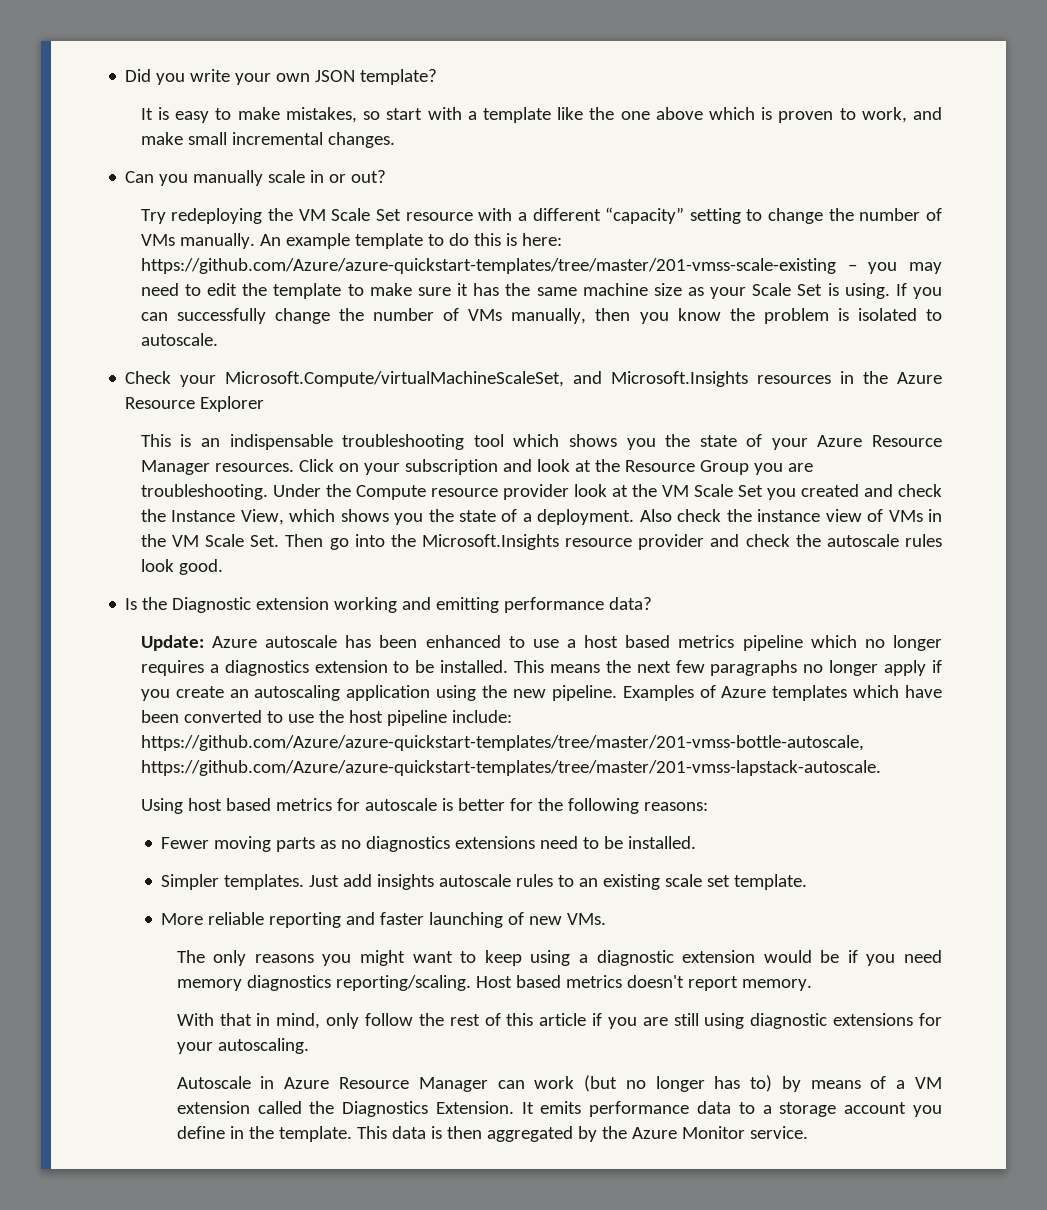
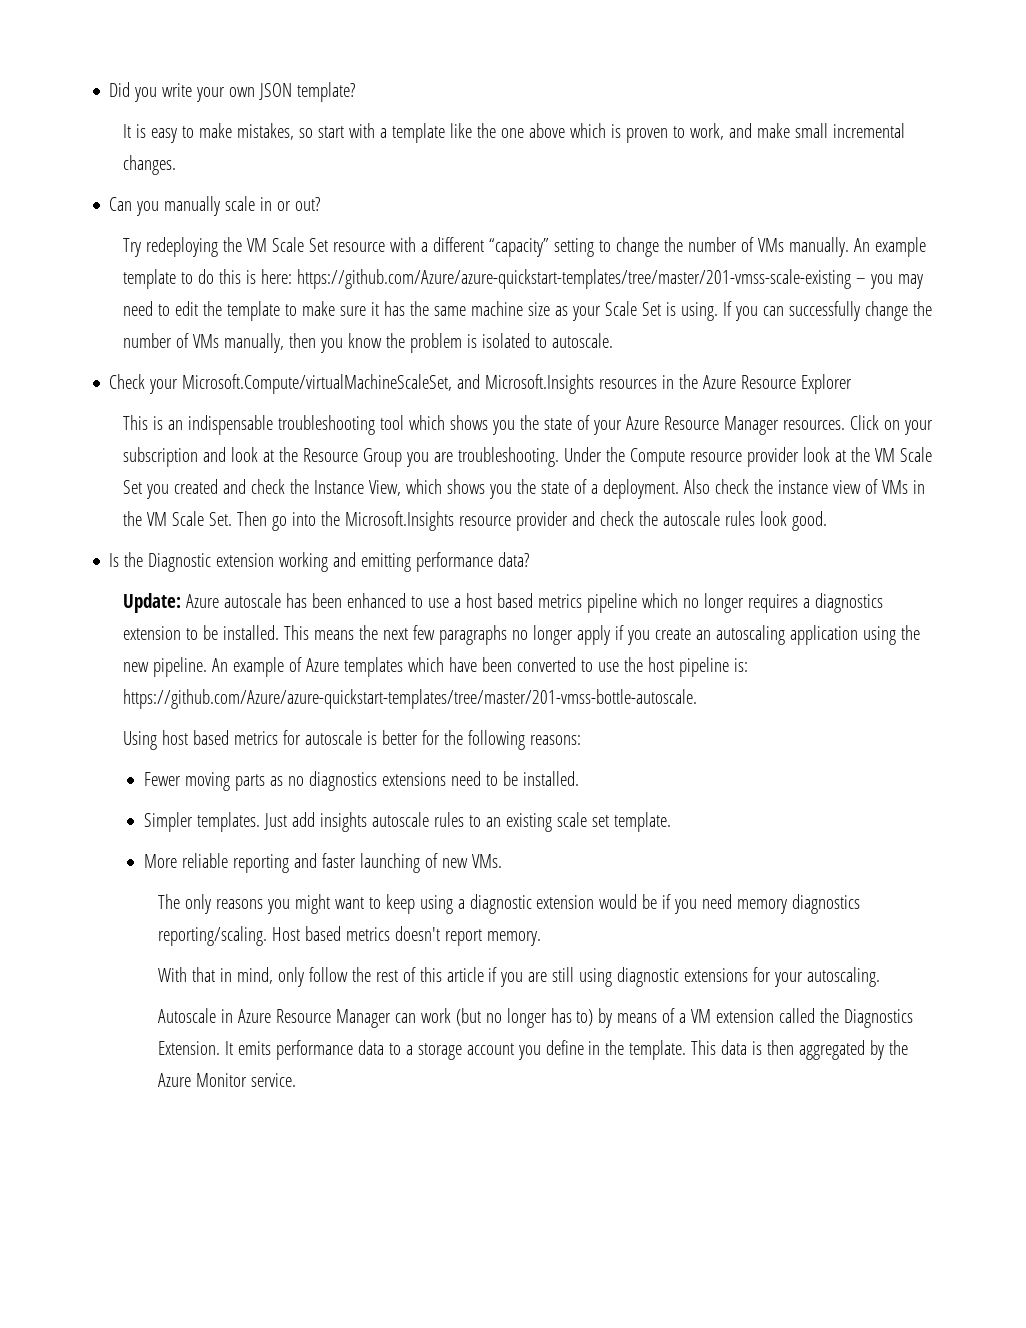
[622,685,694,701] Examples -> [212,657,285,677] An example
[451,710,512,723] [140,735,864,751] [140,760,881,776] include: https://github.com/Azure/azure-quickstart-templates/tree/master/201-vmss-bottle-autoscale, https://github.com/Azure/azure-quickstart-templates/tree/master/201-vmss-lapstack-autoscale. -> [734,658,749,672] [123,689,698,709] is: https://github.com/Azure/azure-quickstart-templates/tree/master/201-vmss-bottle-autoscale.

